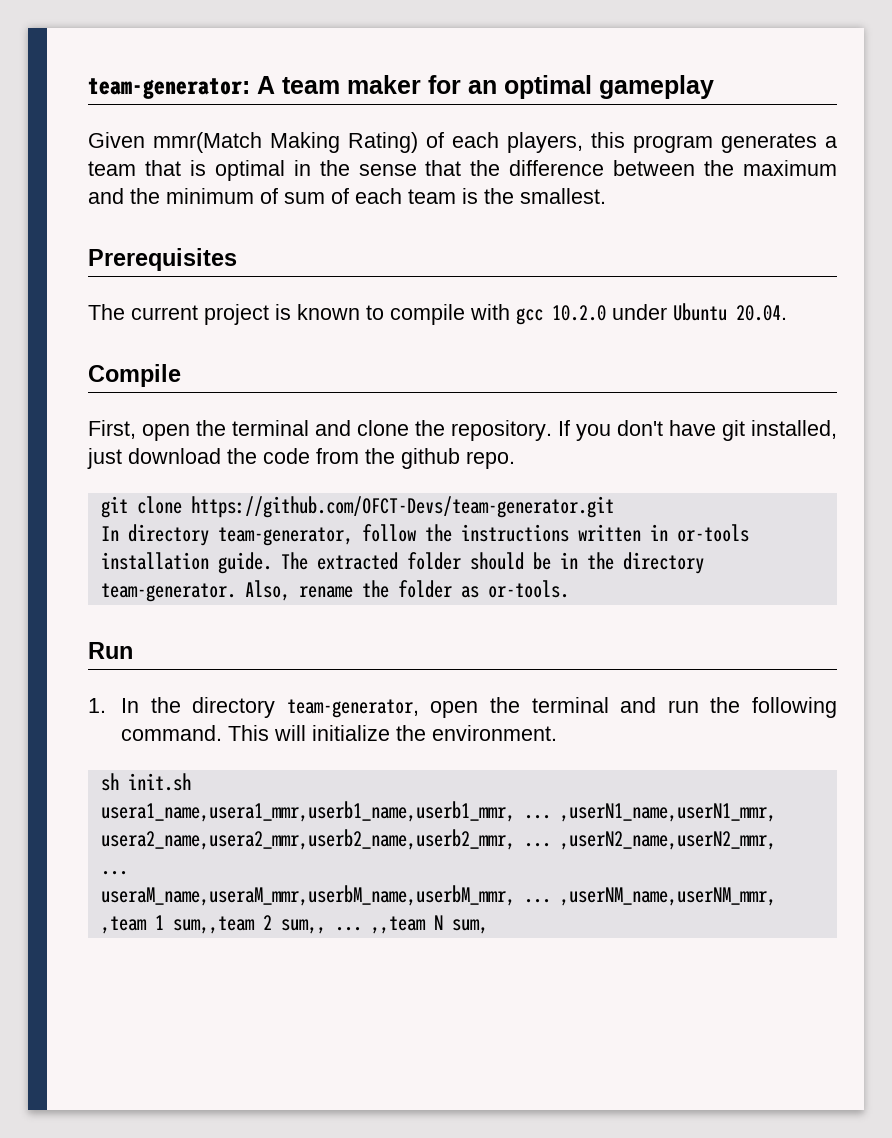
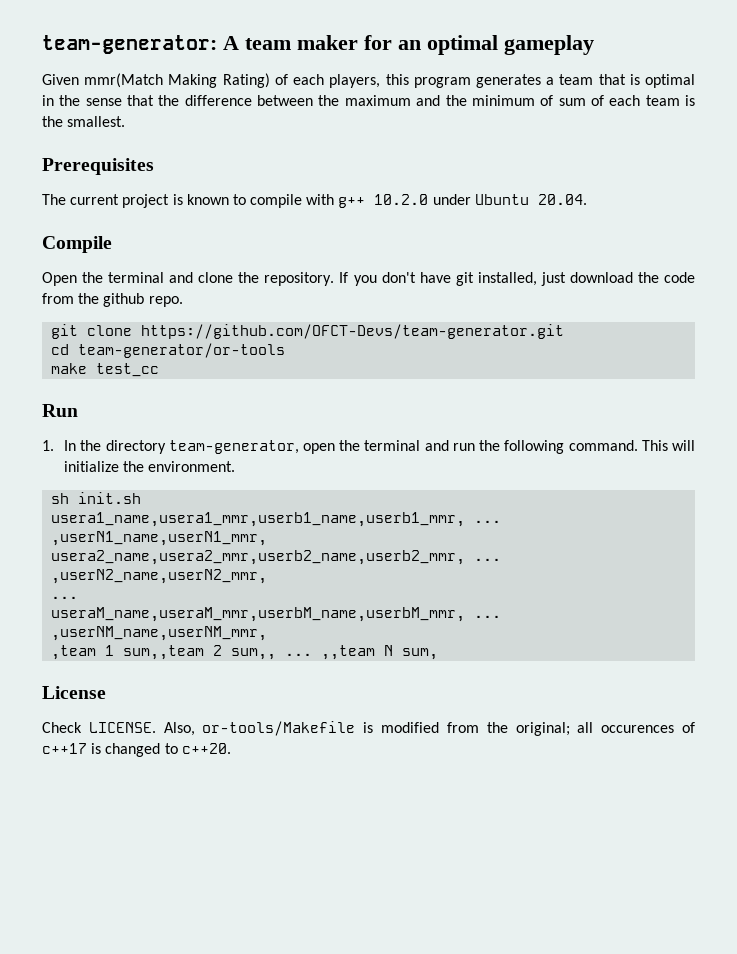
[516,308,543,325] gcc -> [338,197,366,208] g++
[88,420,190,441] First, open -> [42,272,77,286] Open
[100,524,749,546] [100,552,704,574] [100,580,569,602] In directory team-generator, follow the instructions written in or-tools installation guide. The extracted folder should be in the directory team-generator. Also, rename the folder as or-tools. -> [51,343,286,358] [51,363,160,377] cd team-generator/or-tools // make test_cc
(488, 926) none -> [42,686,106,699] [42,721,696,736] [42,743,231,757] // License // Check LICENSE. Also, or-tools/Makefile is modified from the original; all occurences of c++17 is changed to c++20.

